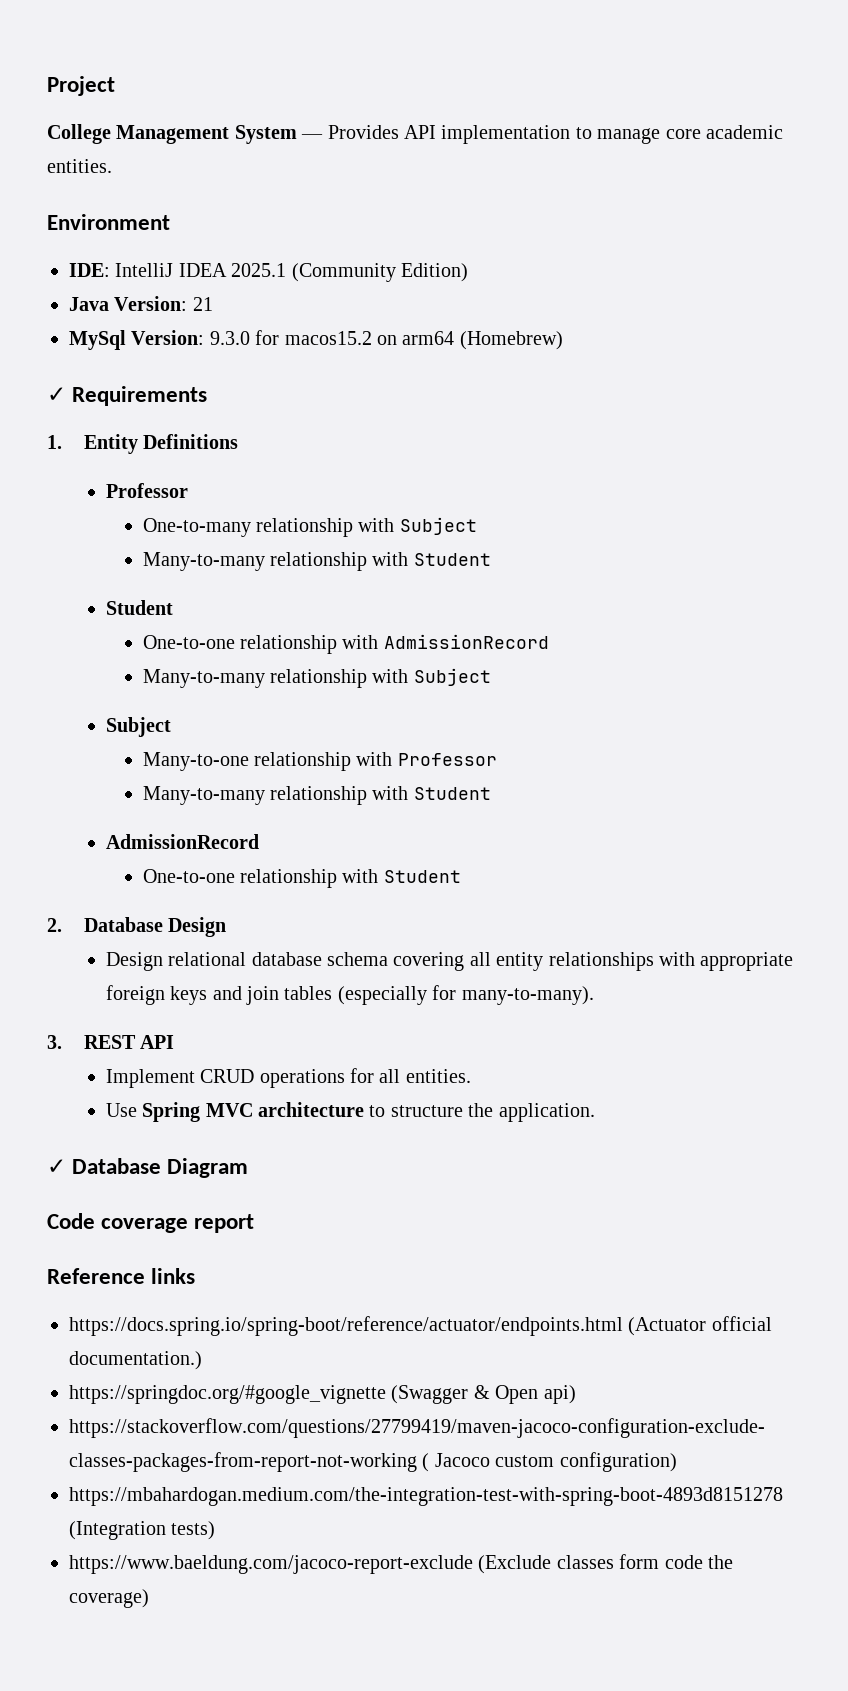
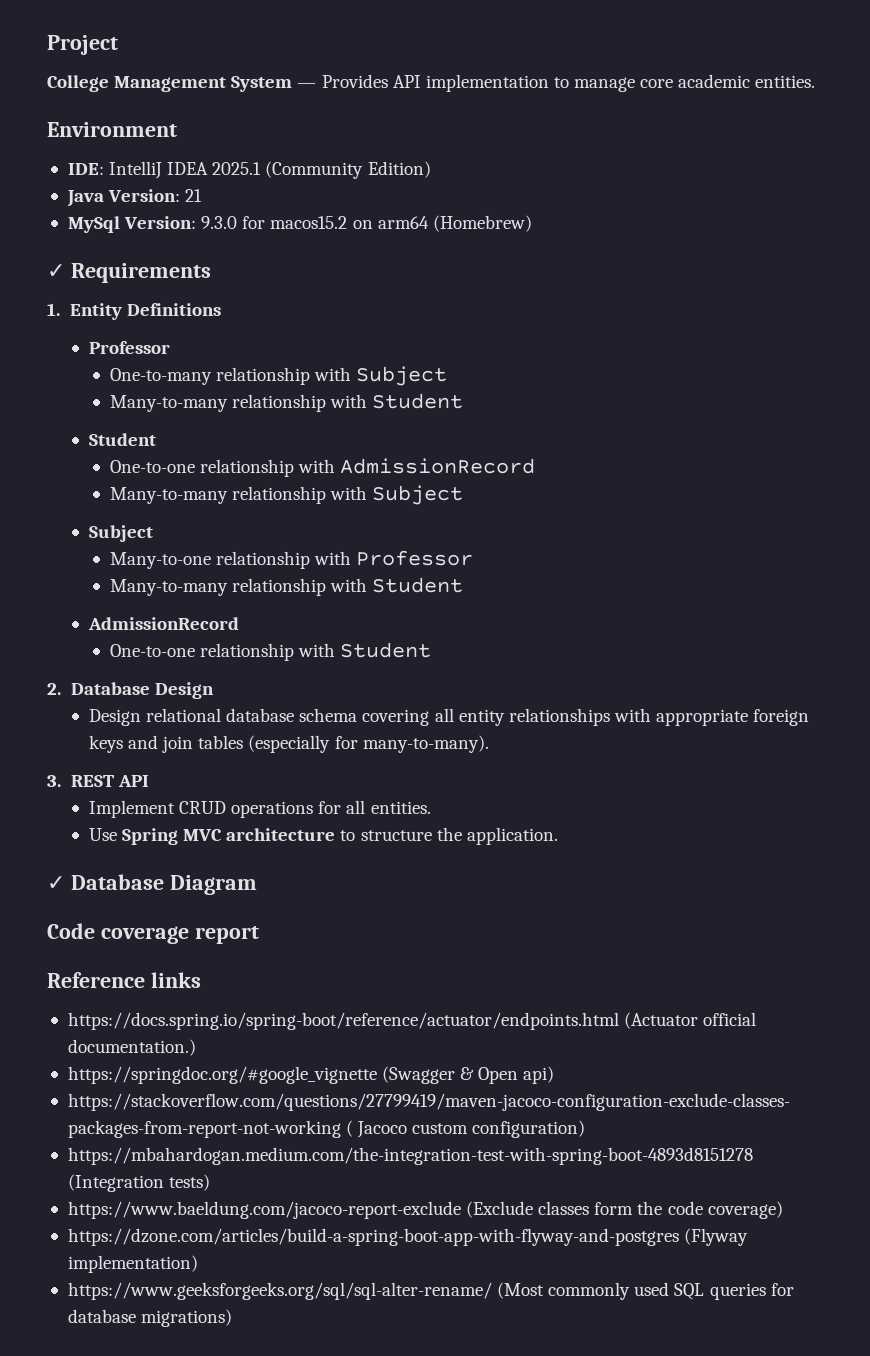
[664,1555,733,1569] code the -> [637,1201,703,1215] the code
(149, 1598) none -> [67,1228,749,1246] [67,1255,198,1273] [67,1282,794,1300] [67,1309,233,1327] // https://dzone.com/articles/build-a-spring-boot-app-with-flyway-and-postgres (Flyway implementation) // https://www.geeksforgeeks.org/sql/sql-alter-rename/ (Most commonly used SQL queries for database migrations)

